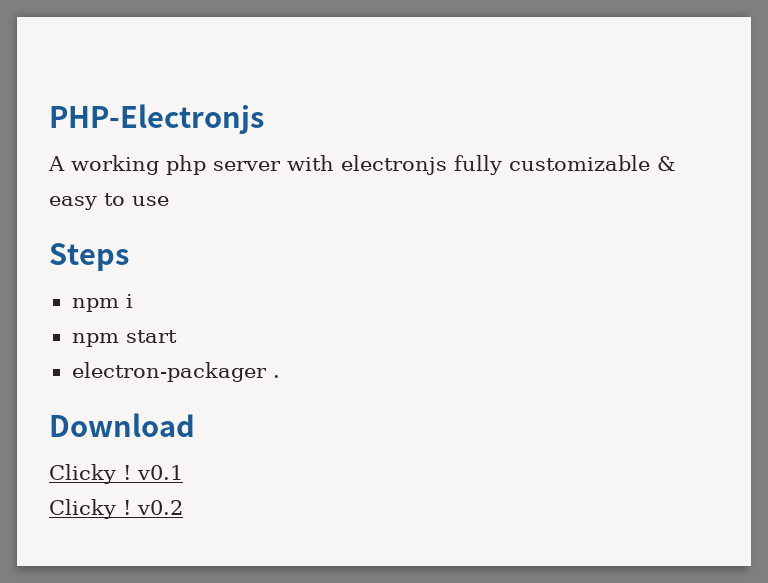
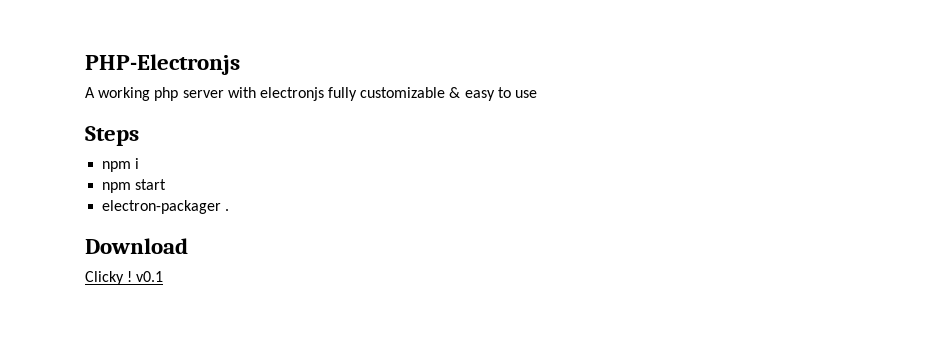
[49,499,183,519] // Clicky ! v0.2 -> (164, 276) none

